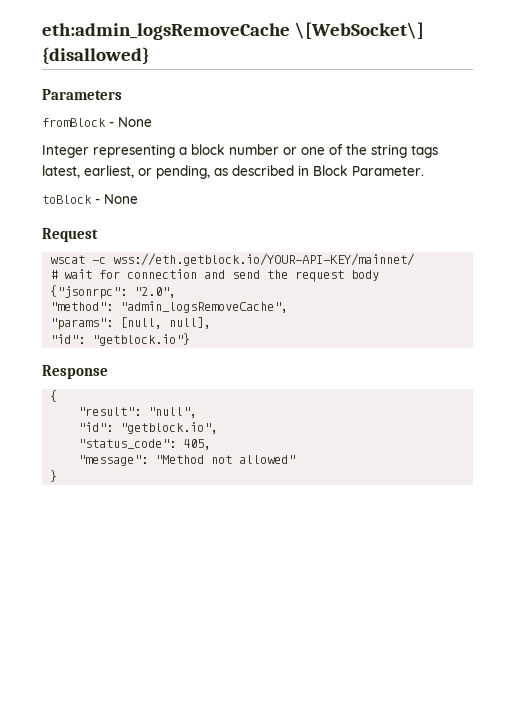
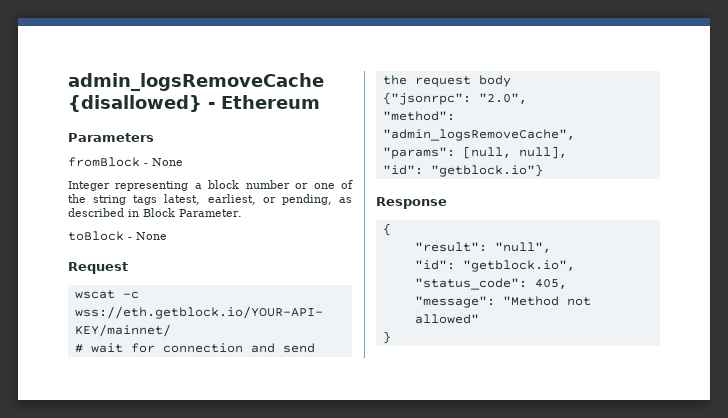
[42,22,425,40] eth:admin_logsRemoveCache \[WebSocket\] -> [68,73,324,91] admin_logsRemoveCache
(149, 56) none -> [208,95,320,109] - Ethereum

